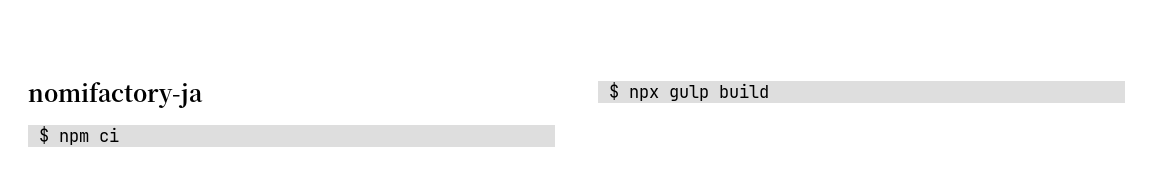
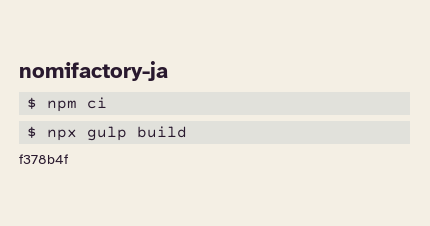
(770, 90) none -> [19,154,68,164] // f378b4f

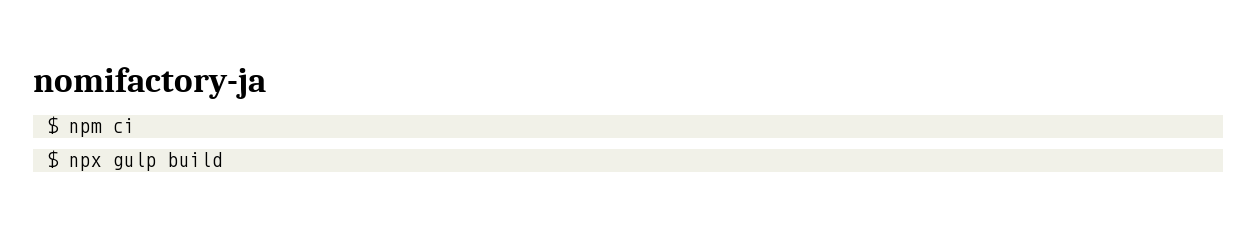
[19,154,68,164] // f378b4f -> (223, 159) none

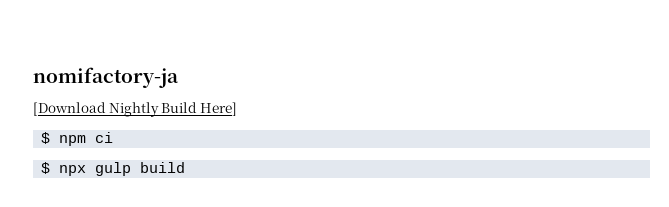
(266, 83) none -> [33,102,237,117] // [Download Nightly Build Here]

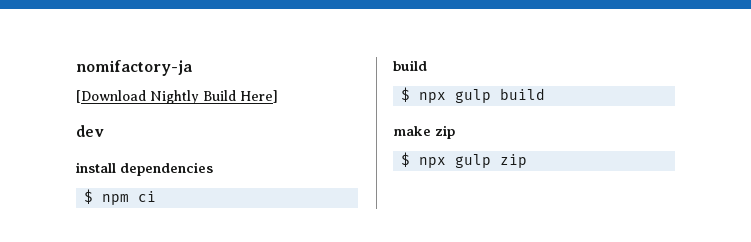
(237, 109) none -> [76,125,104,137] [76,162,213,176] // dev // install dependencies
(114, 137) none -> [393,60,427,71] // build
(186, 167) none -> [393,125,455,139] [401,152,528,168] // make zip // $ npx gulp zip

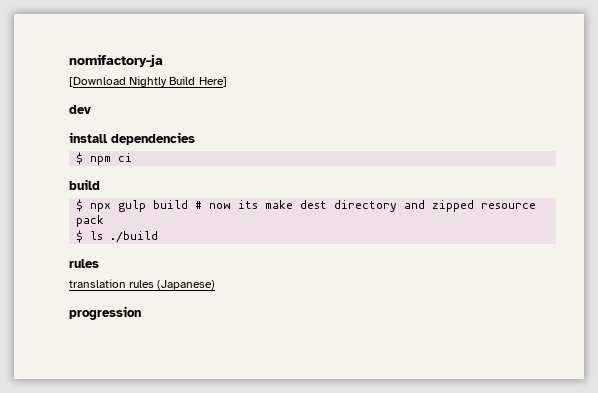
[393,125,455,139] [401,152,528,168] // make zip // $ npx gulp zip -> [195,200,537,212] [76,215,105,227] [76,230,159,243] [69,259,99,268] [69,279,216,290] [69,306,141,320] # now its make dest directory and zipped resource pack // $ ls ./build // rules // translation rules (Japanese) // progression

